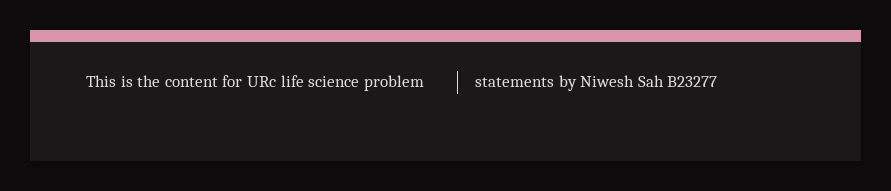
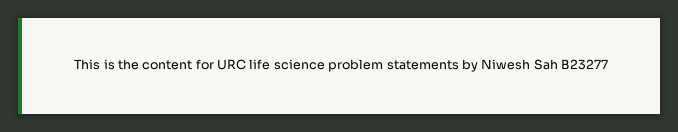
[246,76,276,87] URc -> [217,59,247,70] URC

